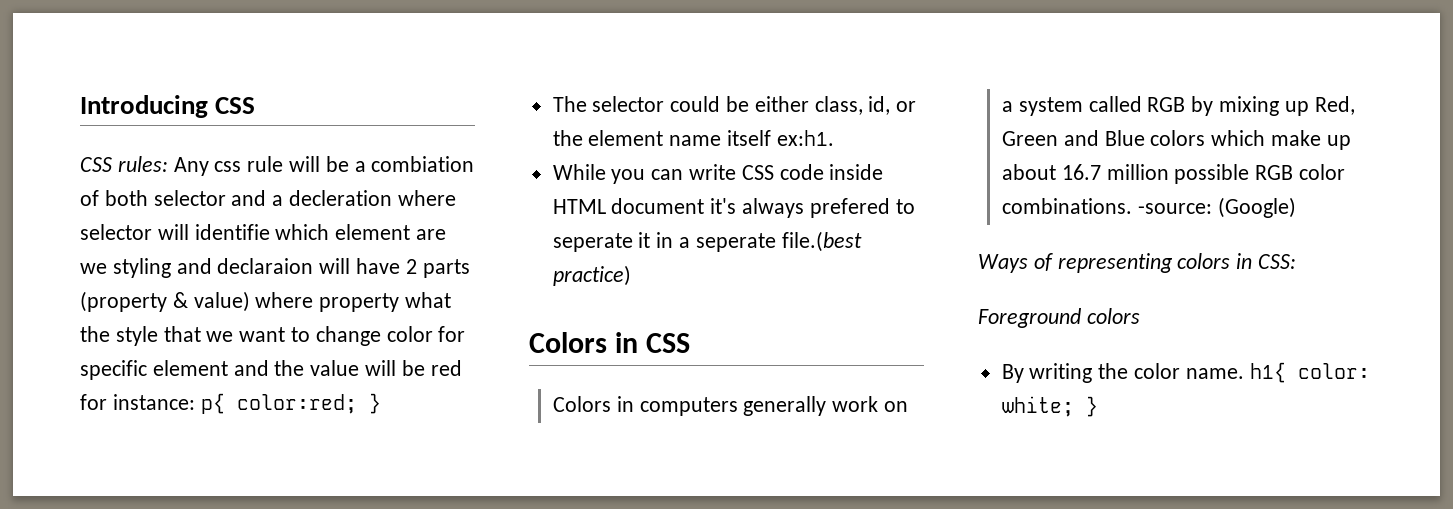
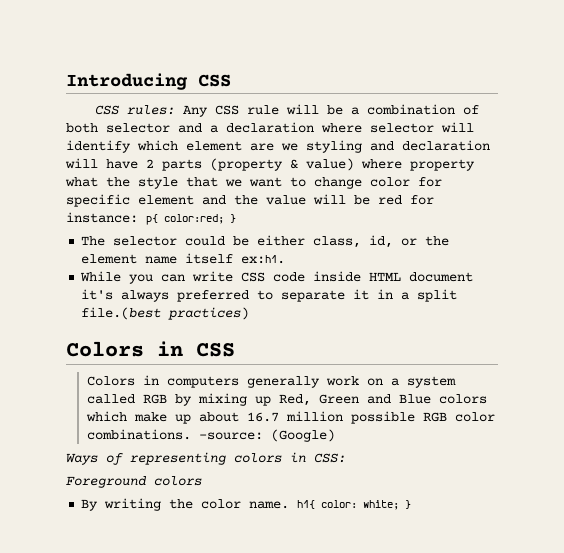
[214,161,242,172] css -> [215,105,240,115] CSS
[371,156,475,172] combiation -> [367,104,456,115] combination
[289,190,393,206] decleration -> [226,122,314,133] declaration
[194,224,270,240] identifie -> [66,140,131,153] identify
[217,258,314,274] declaraion -> [402,140,490,151] declaration
[809,198,915,218] [552,231,862,252] [552,265,631,286] prefered to seperate it in a seperate file.(best practice) -> [177,289,458,302] [81,307,250,320] preferred to separate it in a split file.(best practices)

